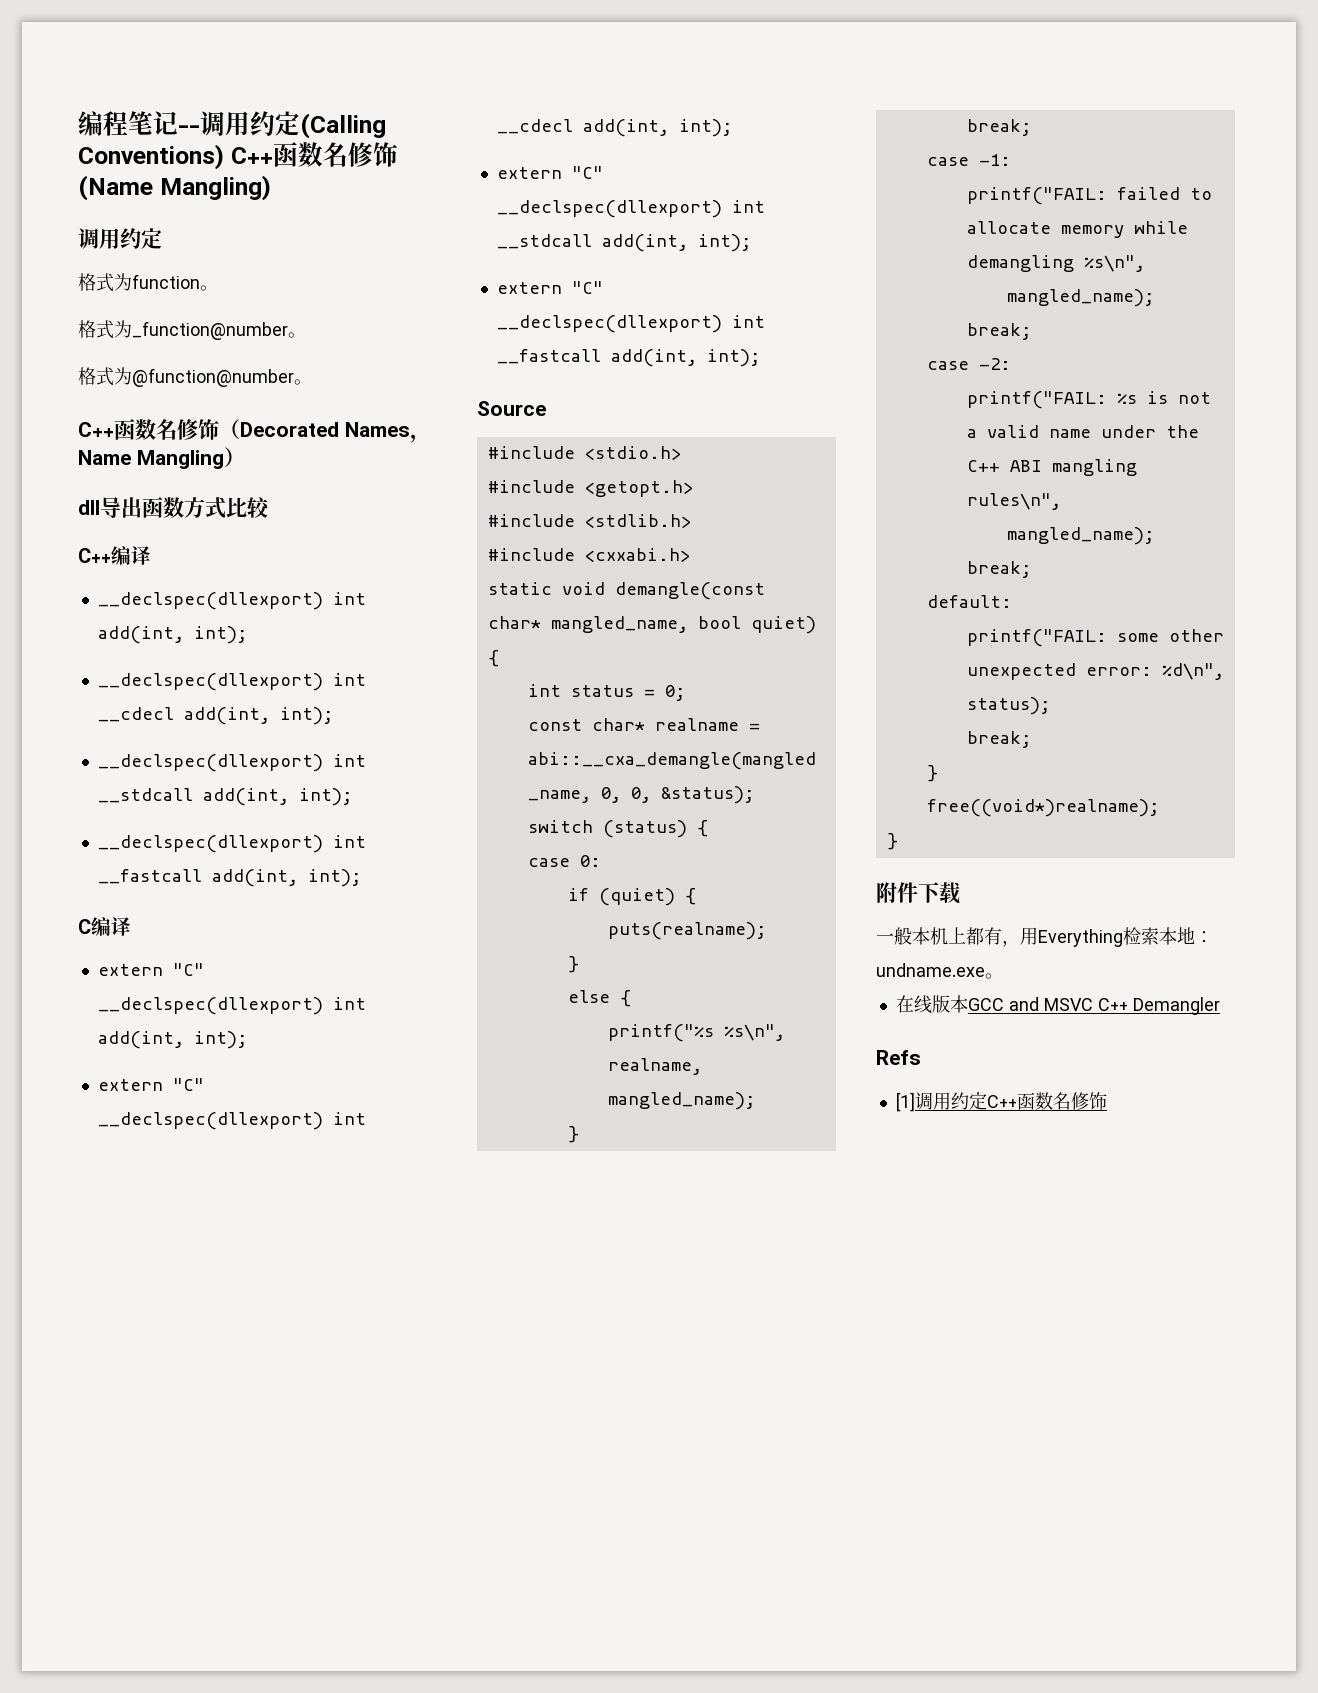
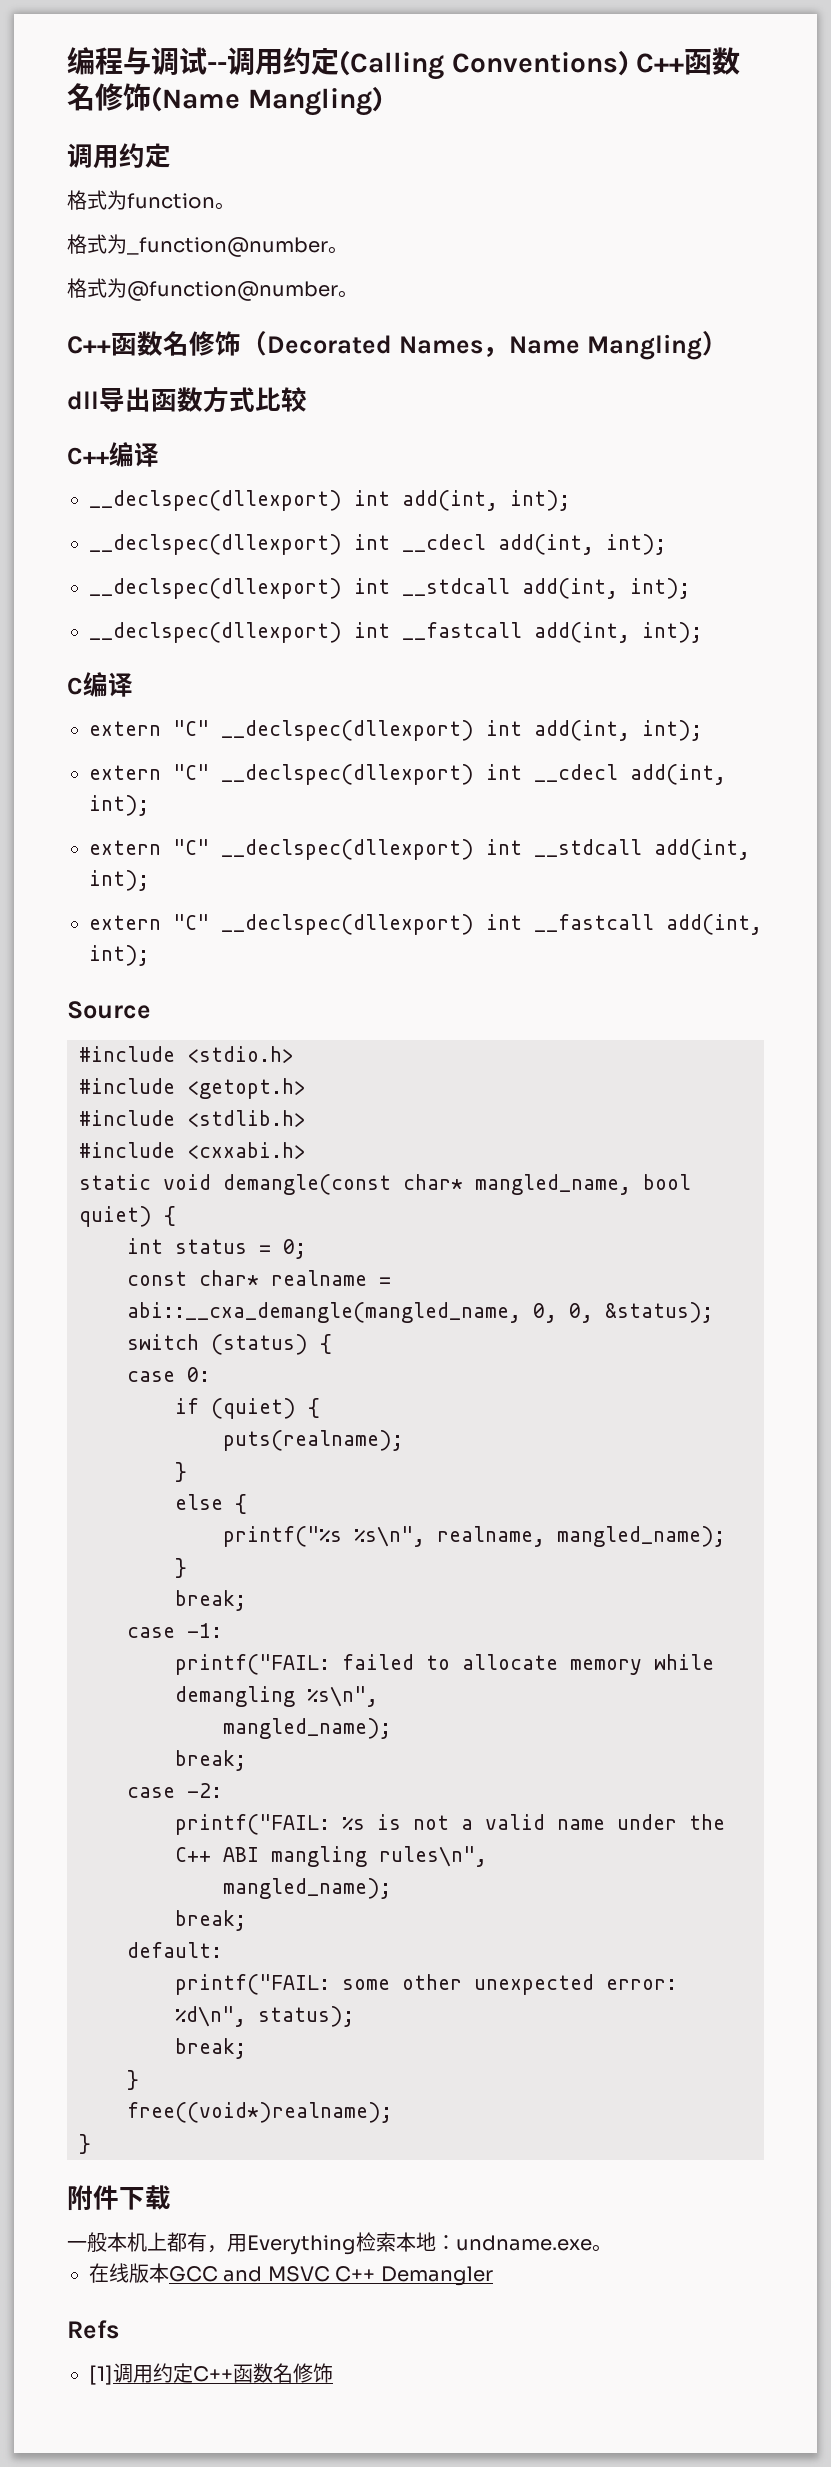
[128,111,178,135] 笔记 -> [123,47,207,75] 与调试

